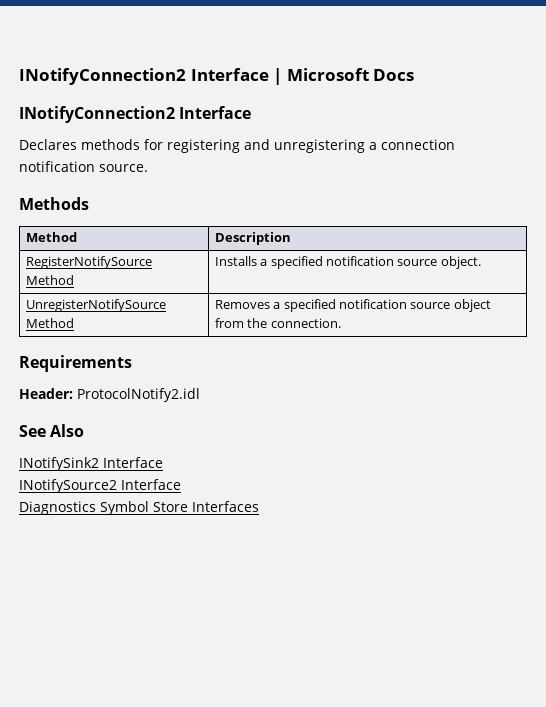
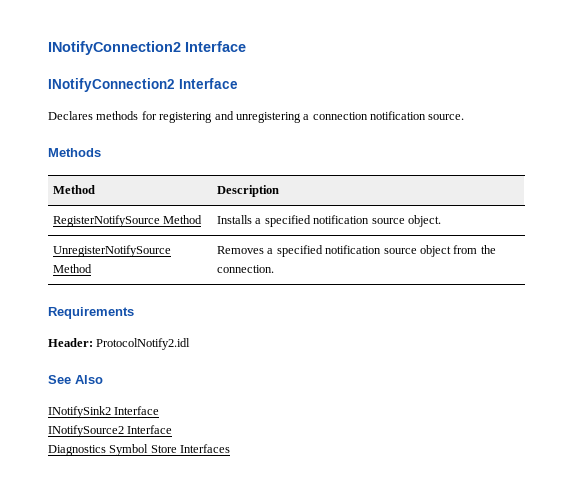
[19,68,415,85] INotifyConnection2 Interface | Microsoft Docs -> [48,41,246,55] INotifyConnection2 Interface

